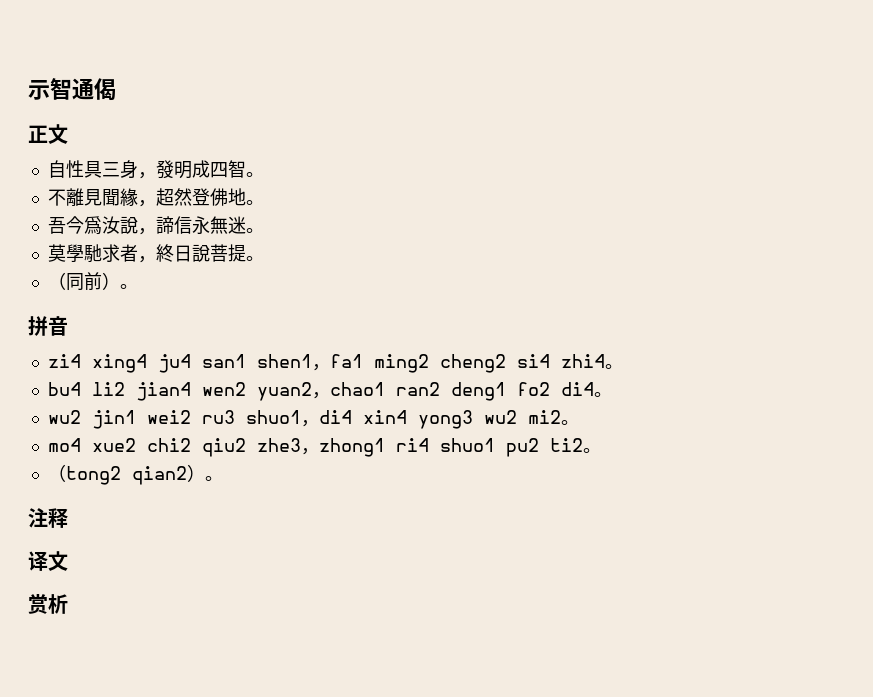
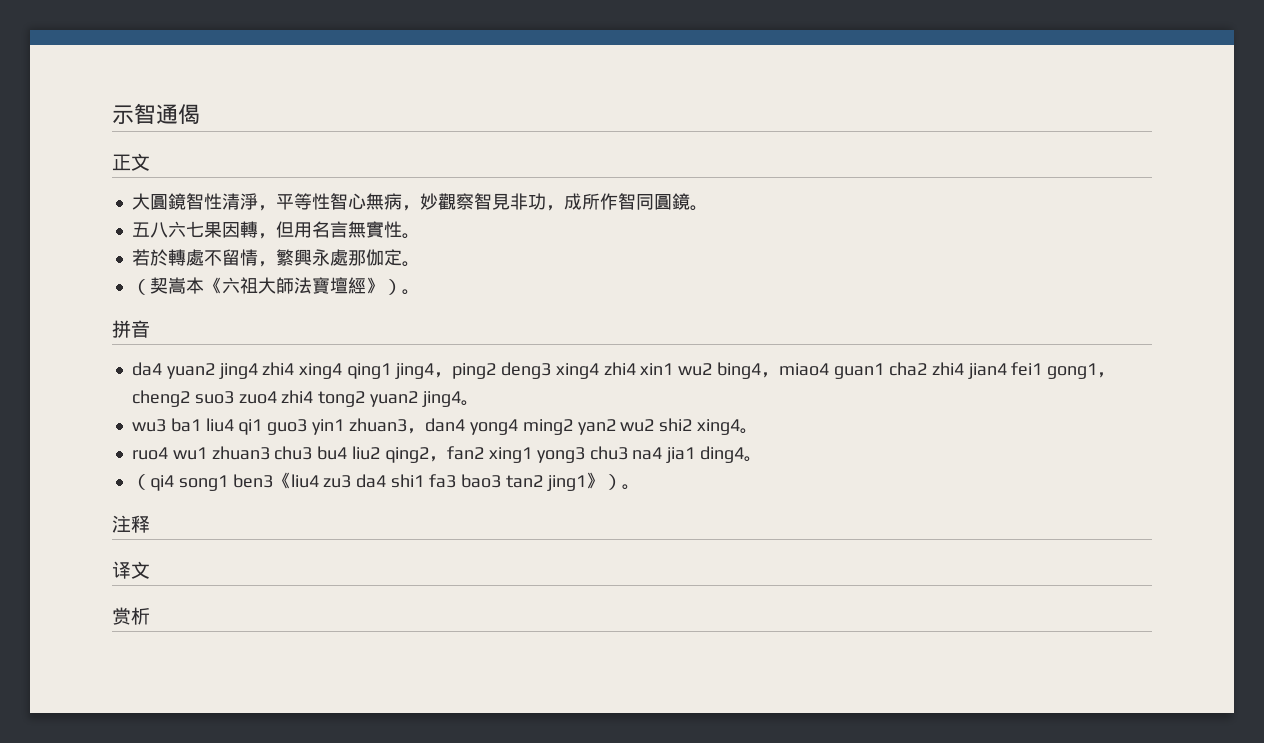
[47,160,264,179] [47,188,264,207] [47,216,264,235] [47,244,264,263] [47,272,138,291] [28,316,68,336] [47,354,623,373] [47,382,612,401] [47,410,579,429] [47,438,601,457] [47,464,187,485] 自性具三身，發明成四智。 // 不離見聞緣，超然登佛地。 // 吾今爲汝說，諦信永無迷。 // 莫學馳求者，終日說菩提。 // （同前）。 // 拼音 // zi4 xing4 ju4 san1 shen1，fa1 ming2 cheng2 si4 zhi4。 // bu4 li2 jian4 wen2 yuan2，chao1 ran2 deng1 fo2 di4。 // wu2 jin1 wei2 ru3 shuo1，di4 xin4 yong3 wu2 mi2。 // mo4 xue2 chi2 qiu2 zhe3，zhong1 ri4 shuo1 pu2 ti2。 // （tong2 qian2 -> [131,193,708,211] [131,221,420,239] [131,249,420,267] [131,277,420,295] [112,320,150,338] [131,362,1116,379] [131,390,479,407] [131,418,759,435] [131,446,763,463] [131,472,604,491] 大圓鏡智性清淨，平等性智心無病，妙觀察智見非功，成所作智同圓鏡。 // 五八六七果因轉，但用名言無實性。 // 若於轉處不留情，繁興永處那伽定。 // （契嵩本《六祖大師法寶壇經》）。 // 拼音 // da4 yuan2 jing4 zhi4 xing4 qing1 jing4，ping2 deng3 xing4 zhi4 xin1 wu2 bing4，miao4 guan1 cha2 zhi4 jian4 fei1 gong1，cheng2 suo3 zuo4 zhi4 tong2 yuan2 jing4。 // wu3 ba1 liu4 qi1 guo3 yin1 zhuan3，dan4 yong4 ming2 yan2 wu2 shi2 xing4。 // ruo4 wu1 zhuan3 chu3 bu4 liu2 qing2，fan2 xing1 yong3 chu3 na4 jia1 ding4。 // （qi4 song1 ben3《liu4 zu3 da4 shi1 fa3 bao3 tan2 jing1》

